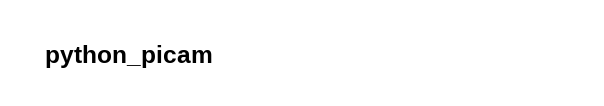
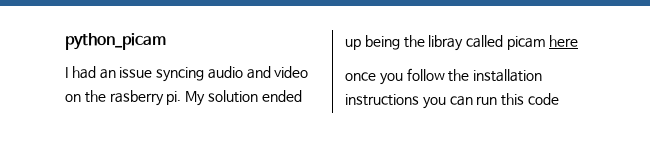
(213, 56) none -> [65,66,309,82] [65,90,302,106] [345,35,578,51] [345,68,543,85] [345,93,559,109] // I had an issue syncing audio and video on the rasberry pi. My solution ended up being the libray called picam here // once you follow the installation instructions you can run this code

